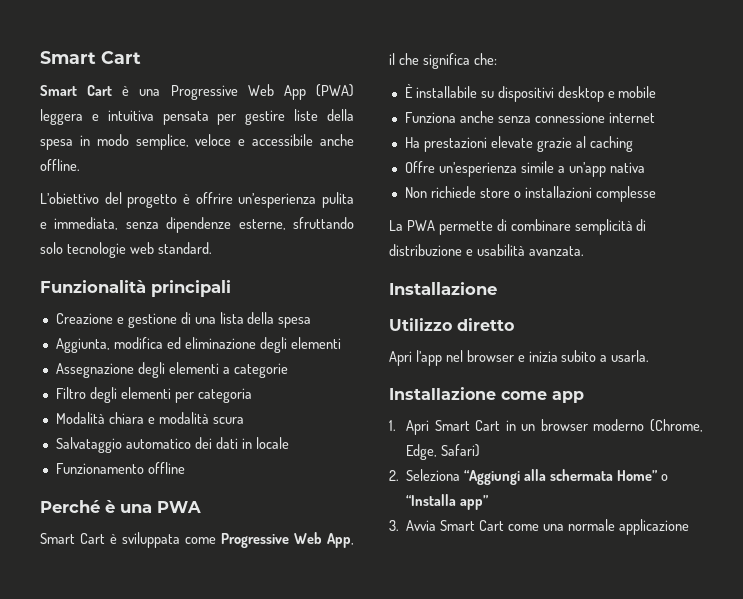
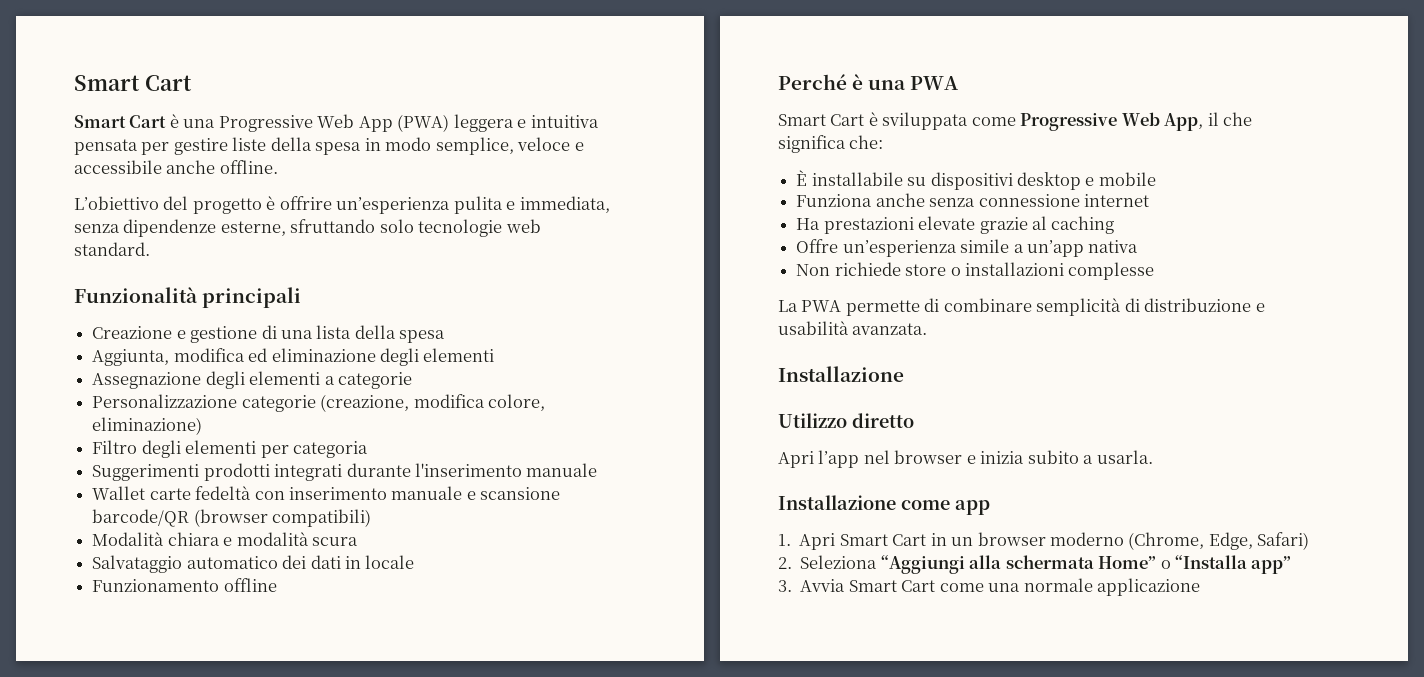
(288, 370) none -> [92,394,545,412] [92,417,203,435] // Personalizzazione categorie (creazione, modifica colore, eliminazione)
(252, 395) none -> [92,463,598,481] [92,486,561,500] [92,509,372,527] // Suggerimenti prodotti integrati durante l'inserimento manuale // Wallet carte fedeltà con inserimento manuale e scansione barcode/QR (browser compatibili)

